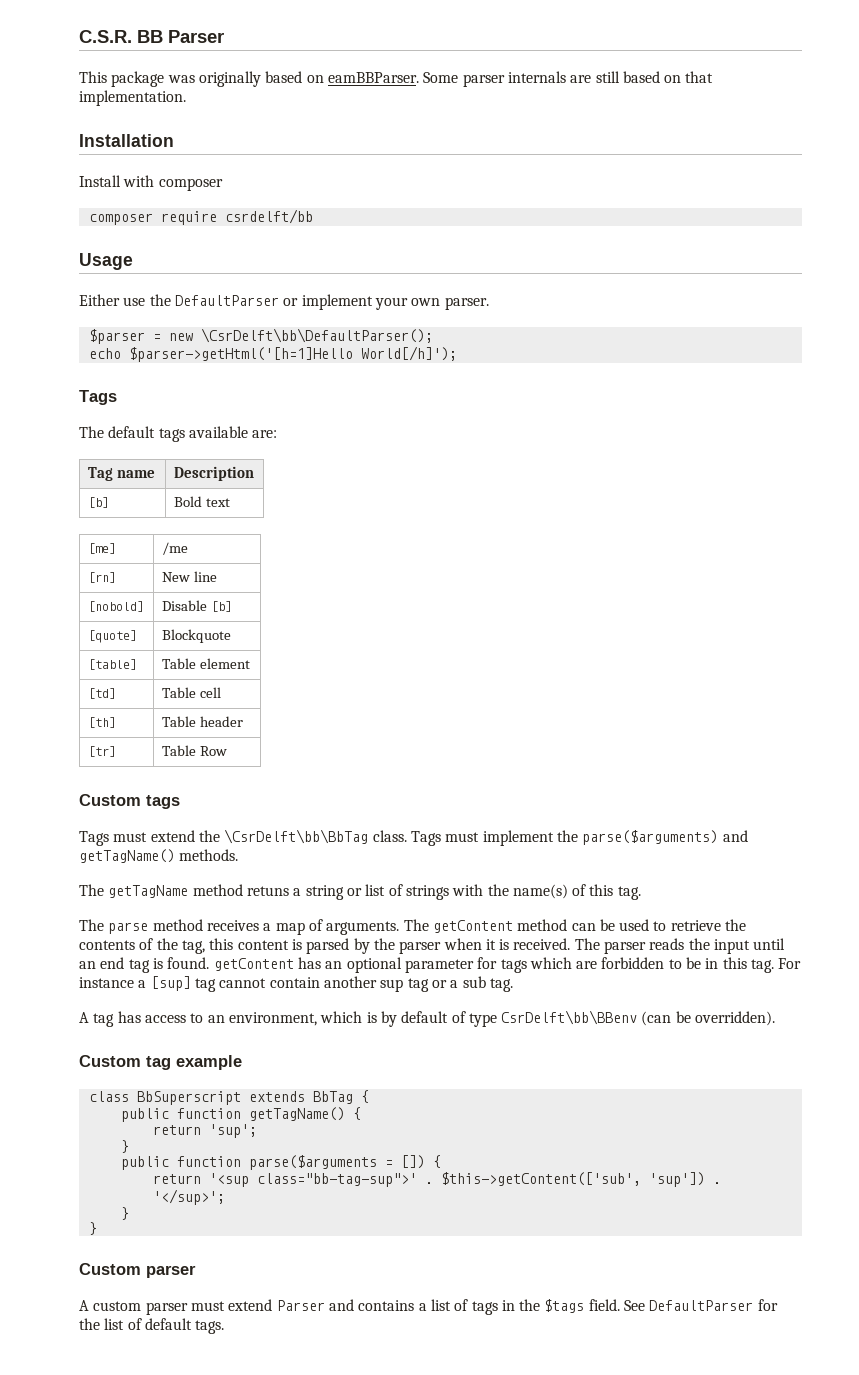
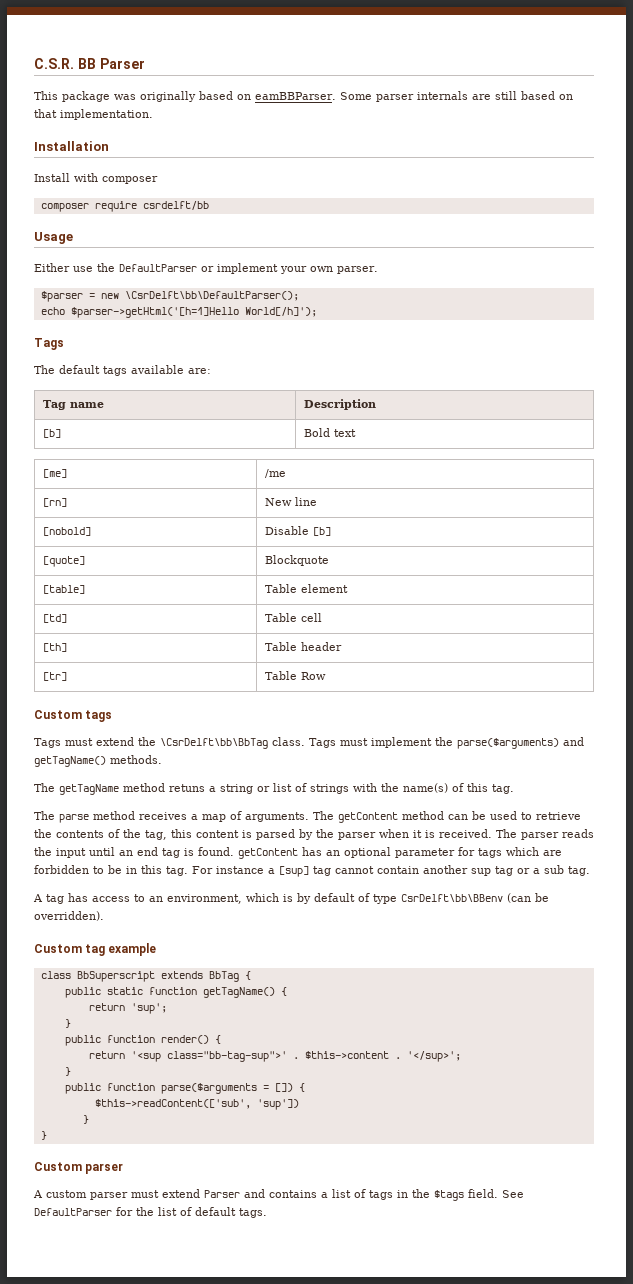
(169, 1115) none -> [106,987,143,995] static
[248,1155,425,1170] parse($arguments = []) -> [160,1035,209,1044] render()
[440,1172,705,1187] $this->getContent(['sub', 'sup']) -> [304,1051,389,1059] $this->content
(129, 1213) none -> [64,1083,305,1094] [94,1099,299,1110] [82,1115,89,1124] // public function parse($arguments = []) { // $this->readContent(['sub', 'sup']) // }

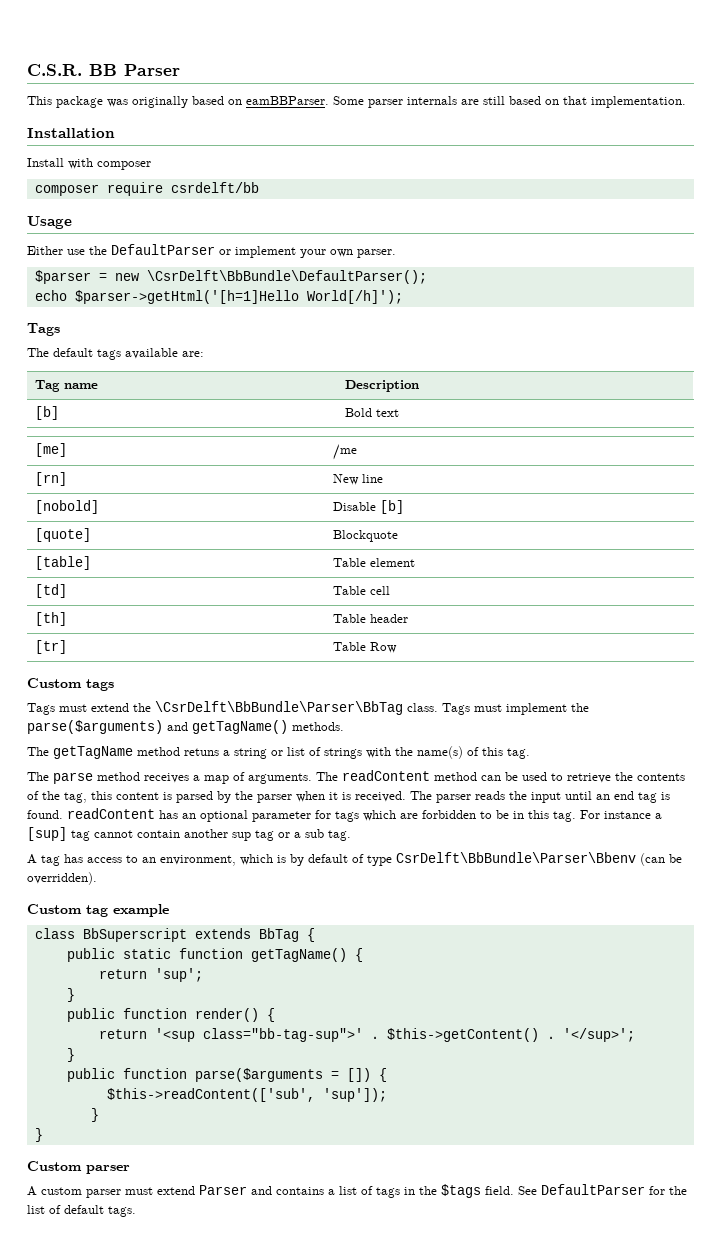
[124,291,299,301] \CsrDelft\bb\DefaultParser(); -> [146,270,427,284] \CsrDelft\BbBundle\DefaultParser();
[160,738,268,749] \CsrDelft\bb\BbTag -> [155,701,403,715] \CsrDelft\BbBundle\Parser\BbTag
[338,812,398,823] getContent -> [342,770,430,781] readContent
[238,848,298,859] getContent -> [67,808,155,819] readContent
[401,894,503,902] CsrDelft\bb\BBenv -> [396,852,636,863] CsrDelft\BbBundle\Parser\Bbenv
[304,1051,389,1059] $this->content -> [386,1028,539,1042] $this->getContent()
[256,1099,299,1110] 'sup']) -> [322,1088,387,1102] 'sup']);

